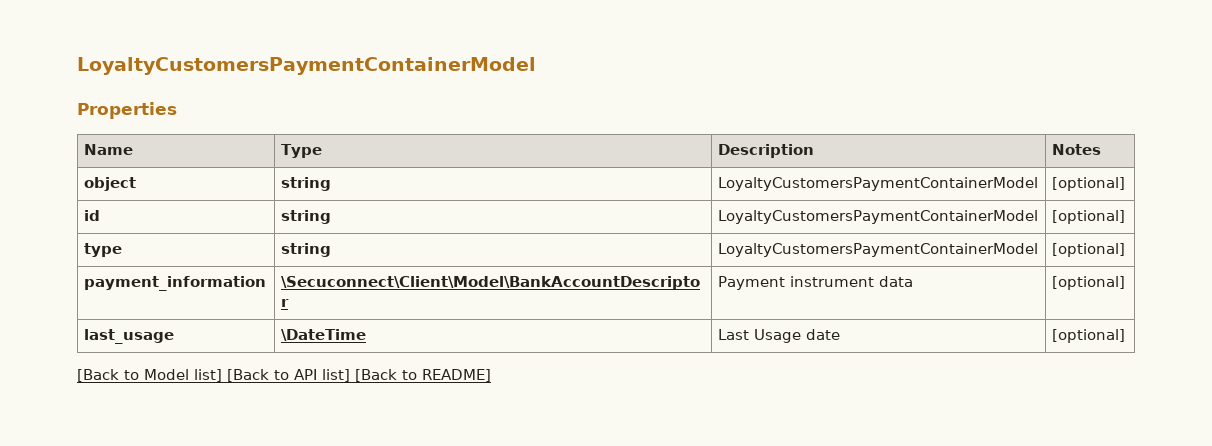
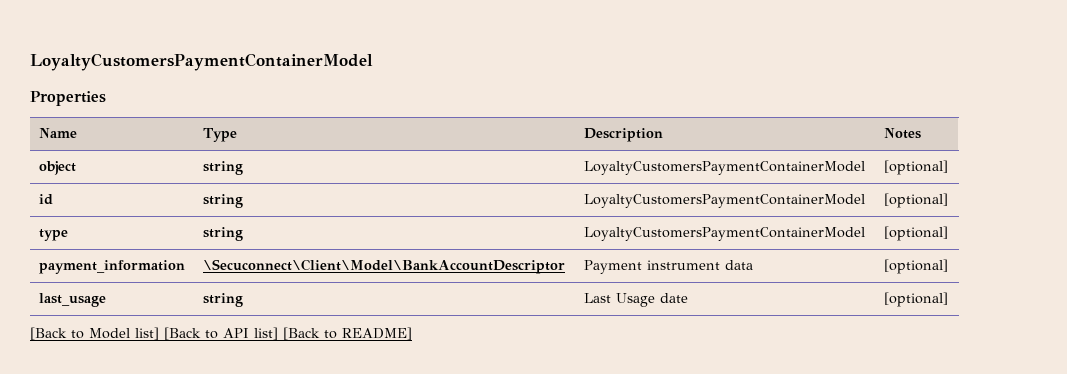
[281,329,367,341] \DateTime -> [202,293,243,307] string

